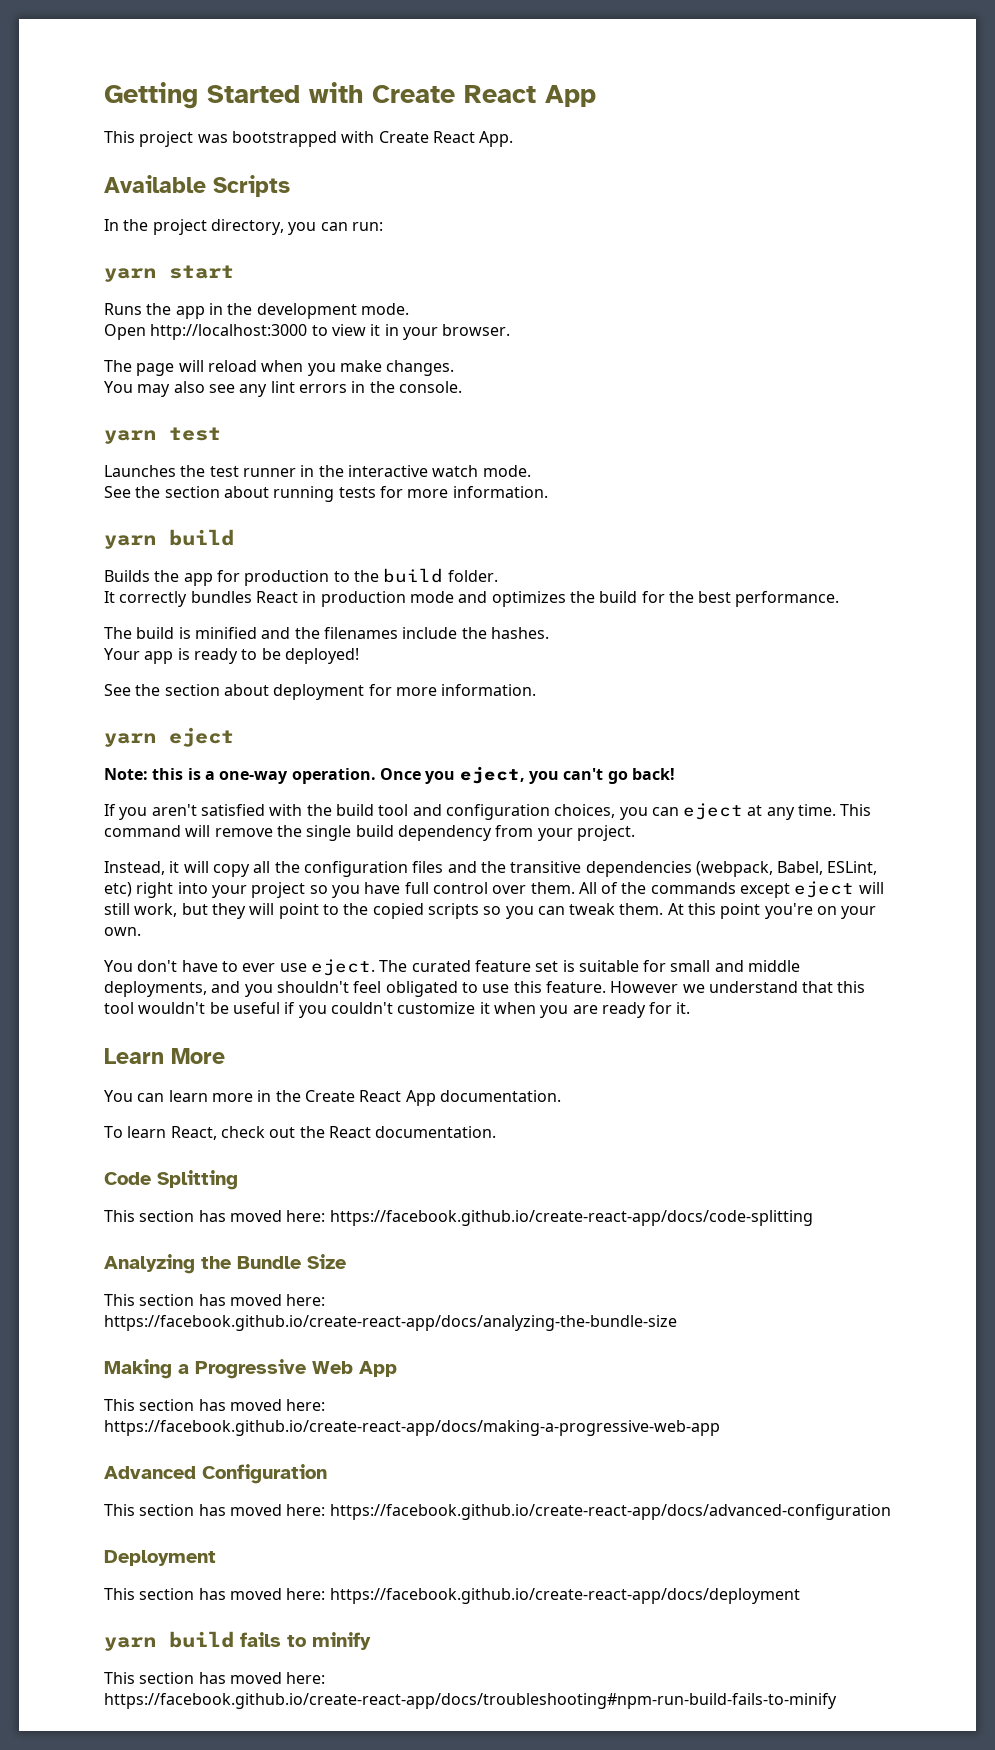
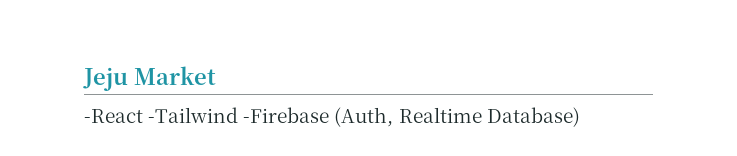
[104,82,596,109] [104,131,514,147] [104,175,290,197] [104,219,383,235] [104,265,234,282] [104,303,409,319] [104,324,511,340] [104,360,455,376] [104,381,462,397] [104,427,221,444] [104,465,531,477] [104,486,548,502] [104,529,234,549] [104,568,498,586] [104,591,840,607] [104,627,549,639] [104,648,359,664] [104,684,537,700] [104,727,234,747] [104,766,675,784] [104,803,872,820] [104,825,635,841] [104,861,878,877] [104,881,884,898] [104,903,877,919] [104,927,141,936] [104,959,801,976] [104,981,866,997] [104,1002,691,1018] [104,1048,225,1064] [104,1090,561,1106] [104,1126,497,1140] [104,1170,238,1190] [104,1210,813,1226] [104,1254,346,1274] [104,1294,326,1306] [104,1315,677,1331] [104,1359,397,1379] [104,1399,326,1411] [104,1420,720,1436] [104,1464,327,1484] [104,1504,891,1520] [104,1550,216,1566] [104,1588,800,1604] [104,1631,371,1651] [104,1672,326,1684] [104,1693,837,1709] Getting Started with Create React App // This project was bootstrapped with Create React App. // Available Scripts // In the project directory, you can run: // yarn start // Runs the app in the development mode. // Open http://localhost:3000 to view it in your browser. // The page will reload when you make changes. // You may also see any lint errors in the console. // yarn test // Launches the test runner in the interactive watch mode. // See the section about running tests for more information. // yarn build // Builds the app for production to the build folder. // It correctly bundles React in production mode and optimizes the build for the best performance. // The build is minified and the filenames include the hashes. // Your app is ready to be deployed! // See the section about deployment for more information. // yarn eject // Note: this is a one-way operation. Once you eject, you can't go back! // If you aren't satisfied with the build tool and configuration choices, you can eject at any time. This command will remove the single build dependency from your project. // Instead, it will copy all the configuration files and the transitive dependencies (webpack, Babel, ESLint, etc) right into your project so you have full control over them. All of the commands except eject will still work, but they will point to the copied scripts so you can tweak them. At this point you're on your own. // You don't have to ever use eject. The curated feature set is suitable for small and middle deployments, and you shouldn't feel obligated to use this feature. However we understand that this tool wouldn't be useful if you couldn't customize it when you are ready for it. // Learn More // You can learn more in the Create React App documentation. // To learn React, check out the React documentation. // Code Splitting // This section has moved here: https://facebook.github.io/create-react-app/docs/code-splitting // Analyzing the Bundle Size // This section has moved here: https://facebook.github.io/create-react-app/docs/analyzing-the-bundle-size // Making a Progressive Web App // This section has moved here: https://facebook.github.io/create-react-app/docs/making-a-progressive-web-app // Advanced Configuration // This section has moved here: https://facebook.github.io/create-react-app/docs/advanced-configuration // Deployment // This section has moved here: https://facebook.github.io/create-react-app/docs/deployment // yarn build fails to minify // This section has moved here: https://facebook.github.io/create-react-app/docs/troubleshooting#npm-run-build-fails-to-minify -> [83,66,216,91] [84,107,580,127] Jeju Market // -React -Tailwind -Firebase (Auth, Realtime Database)

